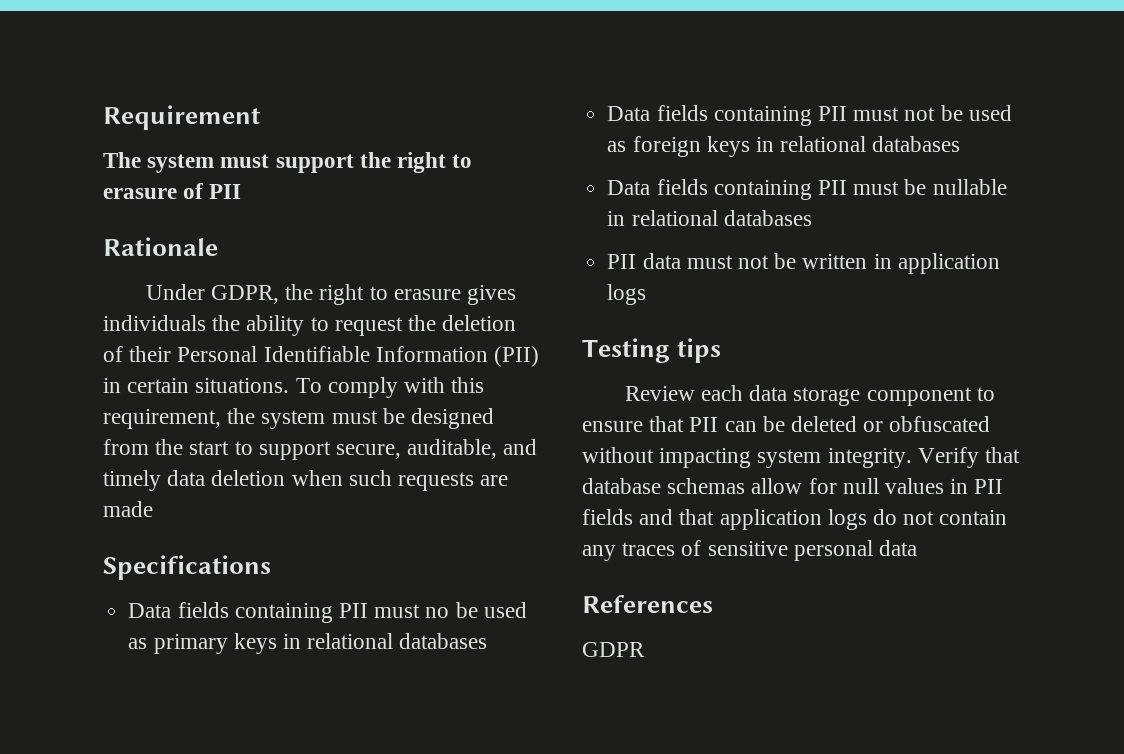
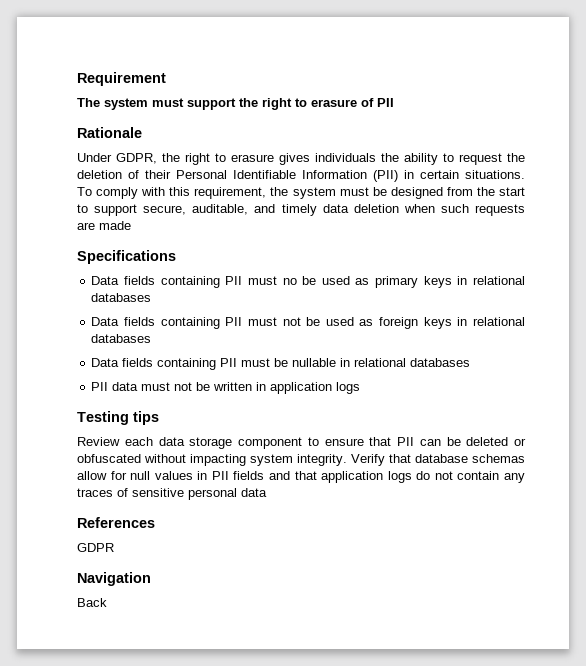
(645, 649) none -> [77,572,151,586] [77,598,107,607] // Navigation // Back

